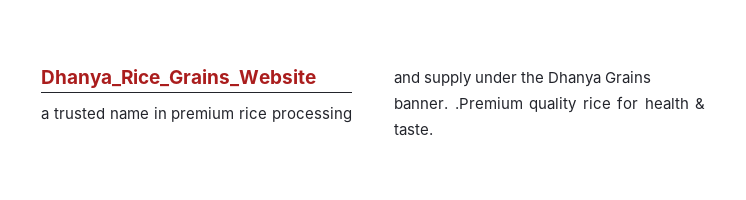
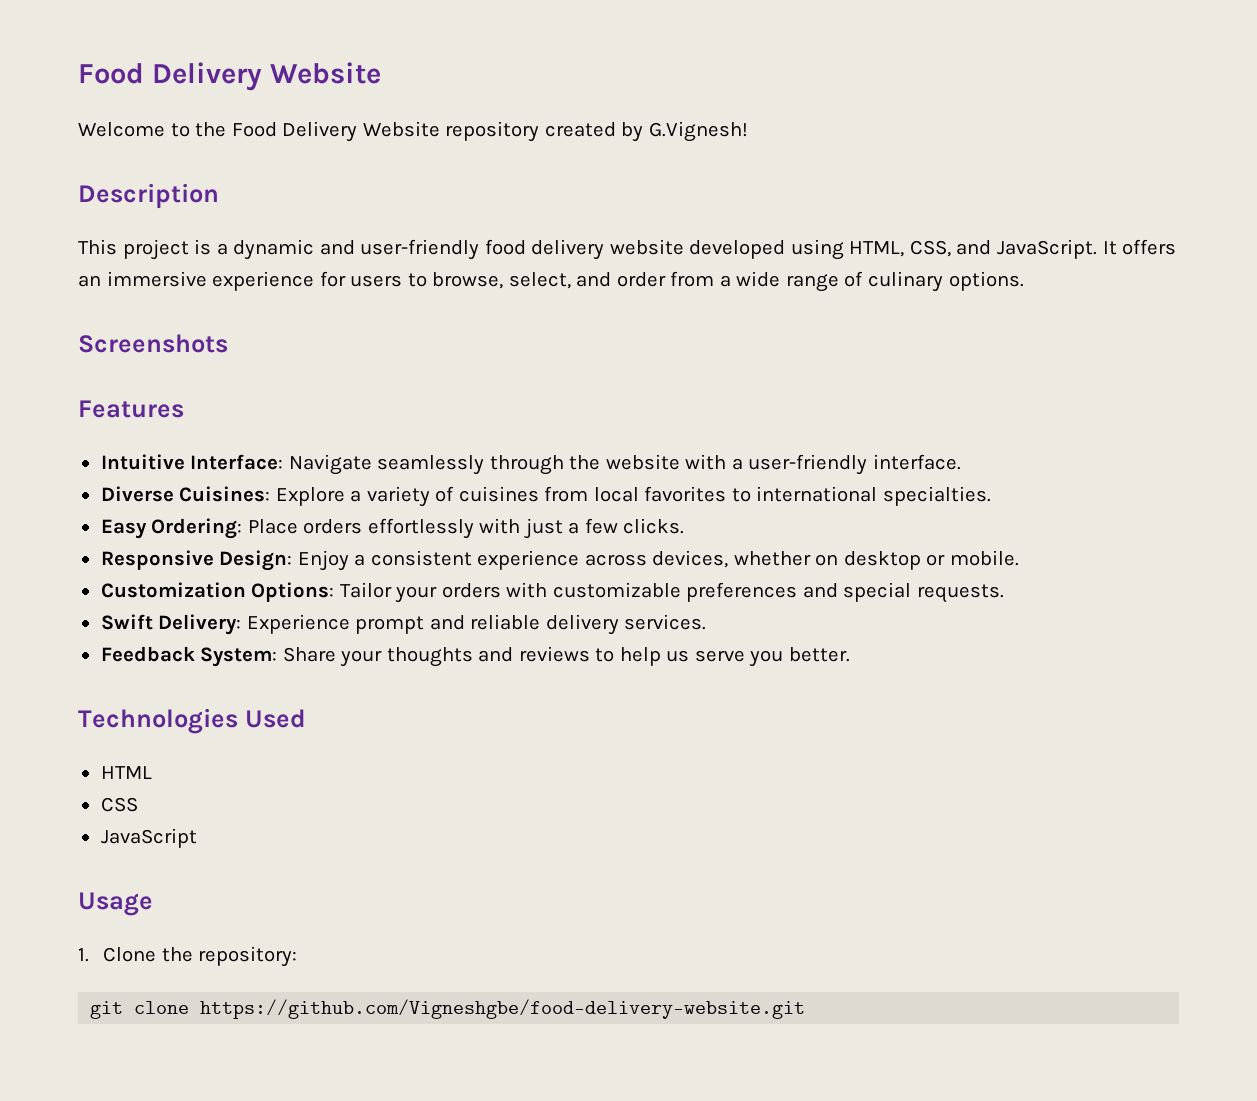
[41,69,316,88] [41,106,352,123] [394,70,652,87] [394,96,705,113] [394,124,433,136] Dhanya_Rice_Grains_Website // a trusted name in premium rice processing and supply under the Dhanya Grains banner. .Premium quality rice for health & taste. -> [78,62,381,91] [78,121,748,142] [78,183,219,209] [78,239,1177,260] [78,271,1024,292] [78,334,228,353] [78,400,184,418] [100,454,961,475] [100,486,991,507] [100,518,685,539] [100,550,1019,571] [100,582,1004,603] [100,614,707,635] [100,646,850,667] [78,708,306,734] [100,766,152,779] [100,797,138,812] [100,828,197,848] [78,892,153,916] [78,946,298,967] [90,999,806,1019] Food Delivery Website // Welcome to the Food Delivery Website repository created by G.Vignesh! // Description // This project is a dynamic and user-friendly food delivery website developed using HTML, CSS, and JavaScript. It offers an immersive experience for users to browse, select, and order from a wide range of culinary options. // Screenshots // Features // Intuitive Interface: Navigate seamlessly through the website with a user-friendly interface. // Diverse Cuisines: Explore a variety of cuisines from local favorites to international specialties. // Easy Ordering: Place orders effortlessly with just a few clicks. // Responsive Design: Enjoy a consistent experience across devices, whether on desktop or mobile. // Customization Options: Tailor your orders with customizable preferences and special requests. // Swift Delivery: Experience prompt and reliable delivery services. // Feedback System: Share your thoughts and reviews to help us serve you better. // Technologies Used // HTML // CSS // JavaScript // Usage // 1. Clone the repository: // git clone https://github.com/Vigneshgbe/food-delivery-website.git

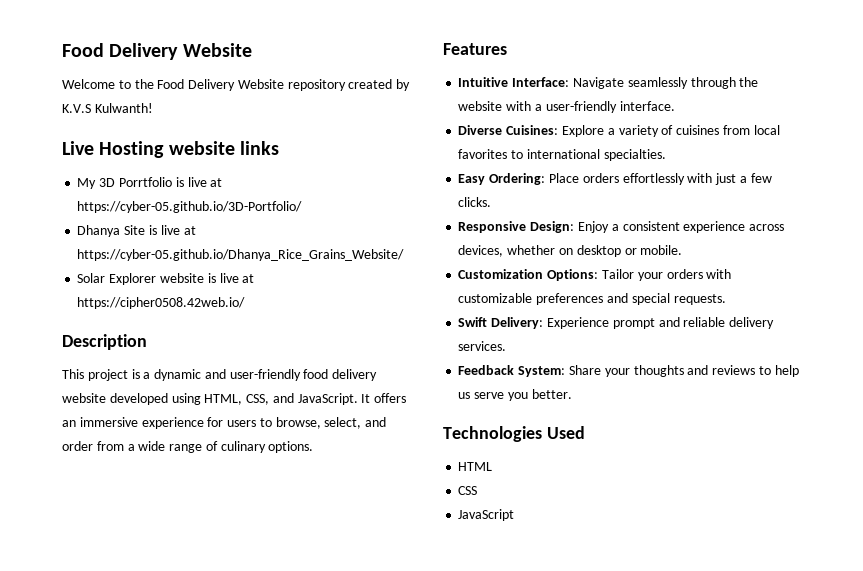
[648,121,748,142] G.Vignesh! -> [62,103,153,113] [62,141,279,158] [77,177,223,189] [77,201,303,213] [77,225,196,237] [77,249,405,261] [77,273,255,285] [77,297,246,309] K.V.S Kulwanth! // Live Hosting website links // My 3D Porrtfolio is live at https://cyber-05.github.io/3D-Portfolio/ // Dhanya Site is live at https://cyber-05.github.io/Dhanya_Rice_Grains_Website/ // Solar Explorer website is live at https://cipher0508.42web.io/
[78,334,228,353] // Screenshots -> (314, 447) none
[78,892,153,916] [78,946,298,967] [90,999,806,1019] // Usage // 1. Clone the repository: // git clone https://github.com/Vigneshgbe/food-delivery-website.git -> (515, 515) none

